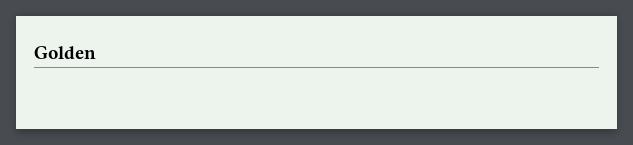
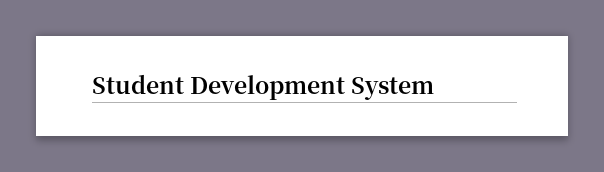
[34,46,96,60] Golden -> [92,74,435,100] Student Development System

